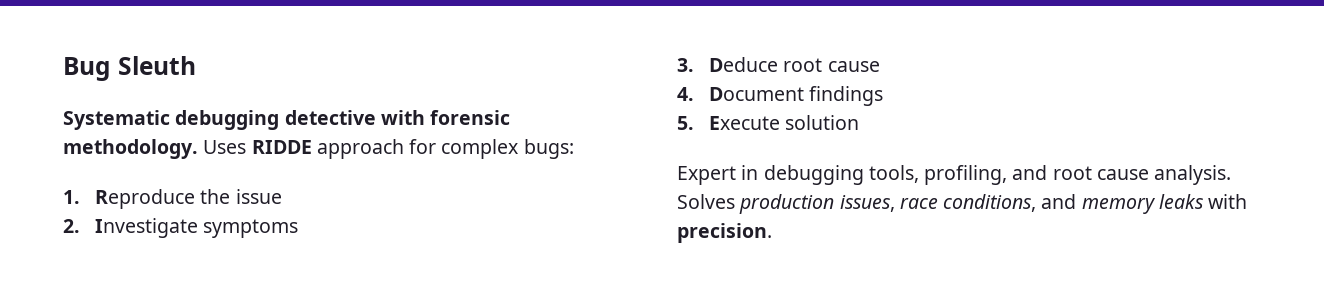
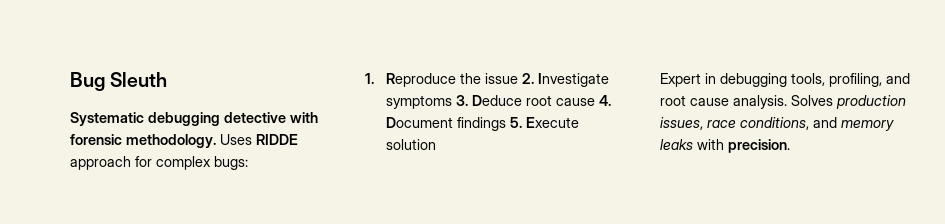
(282, 196) // -> (518, 78) none
(299, 228) // -> (452, 102) none
(880, 66) // -> (595, 102) none
(884, 96) // -> (506, 124) none

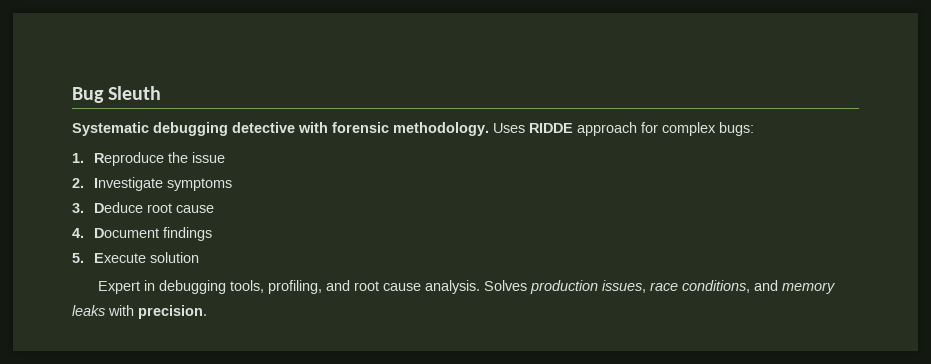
(518, 78) none -> (225, 157) //
(452, 102) none -> (232, 184) //
(595, 102) none -> (214, 209) //
(506, 124) none -> (212, 234) //

